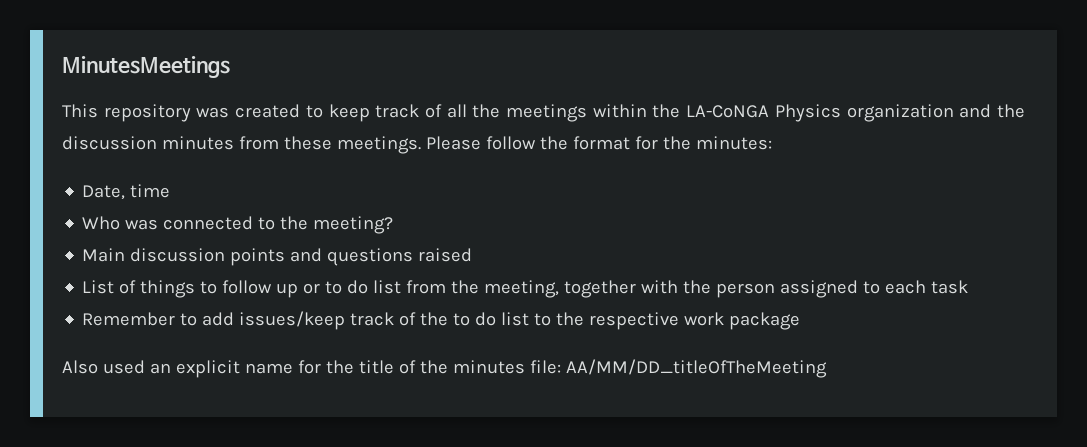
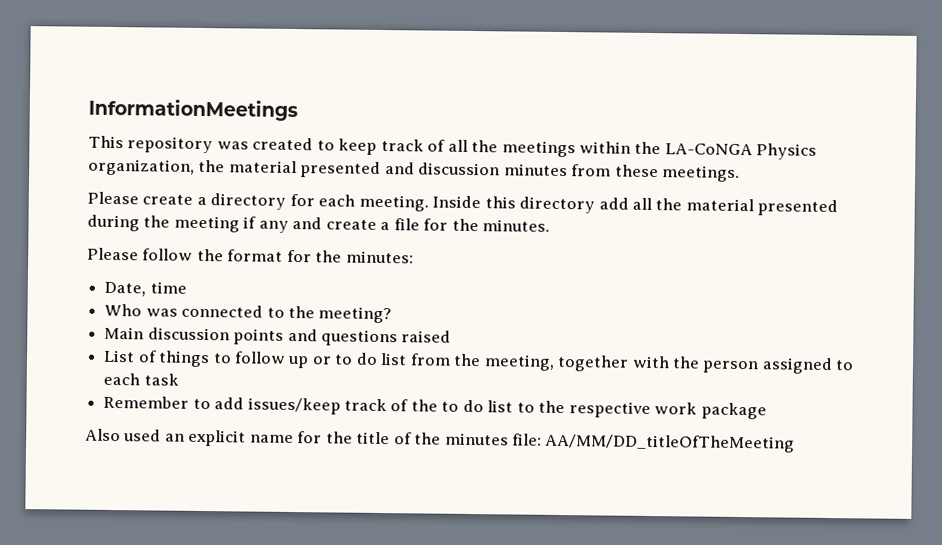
[62,56,230,78] MinutesMeetings -> [88,98,298,122] InformationMeetings
[846,104,1026,122] organization and the -> [88,158,415,178] organization, the material presented and
(421, 145) none -> [87,191,839,217] [87,214,551,233] // Please create a directory for each meeting. Inside this directory add all the material presented during the meeting if any and create a file for the minutes. //

